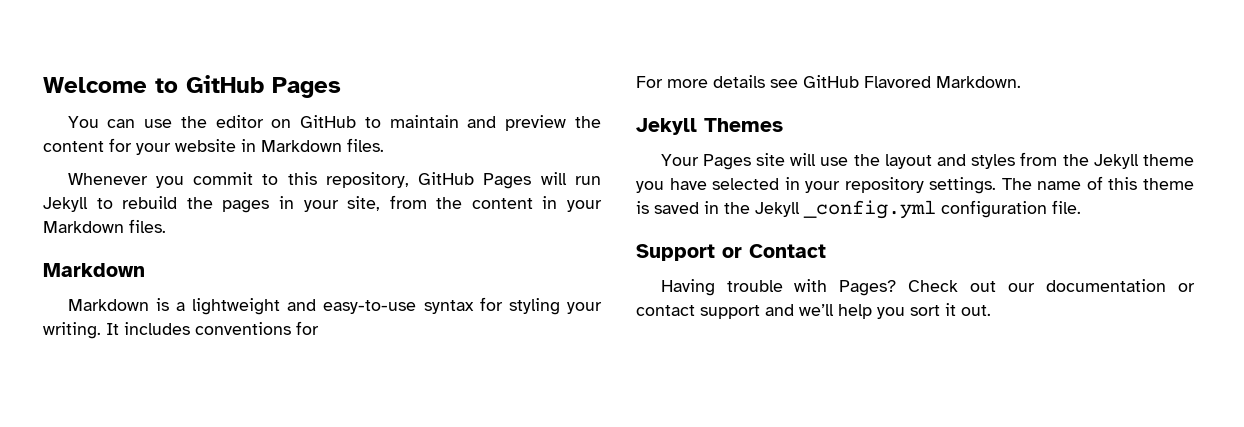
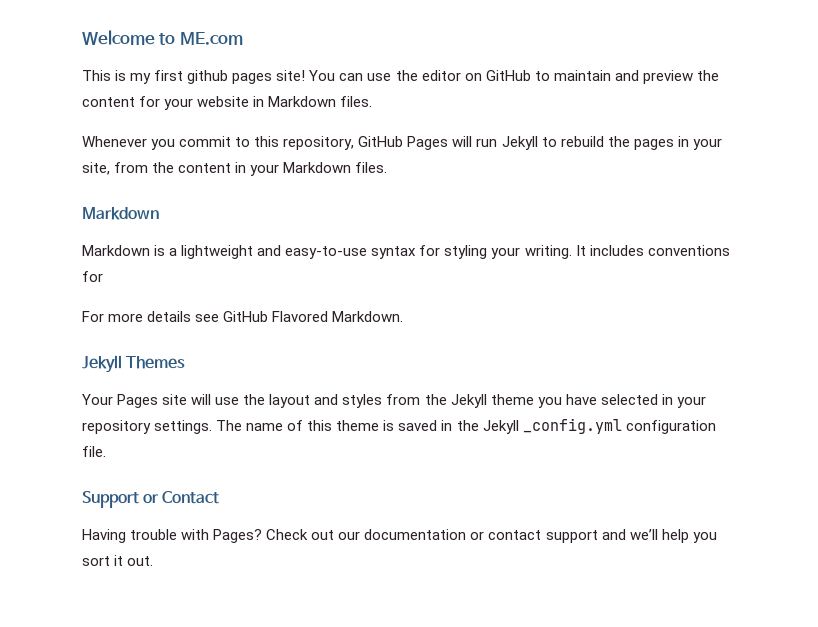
[186,75,341,98] GitHub Pages // -> [179,32,243,45] [82,70,306,84] ME.com // This is my first github pages site!

